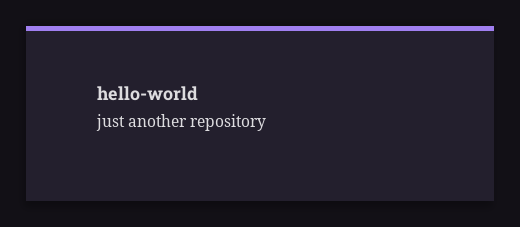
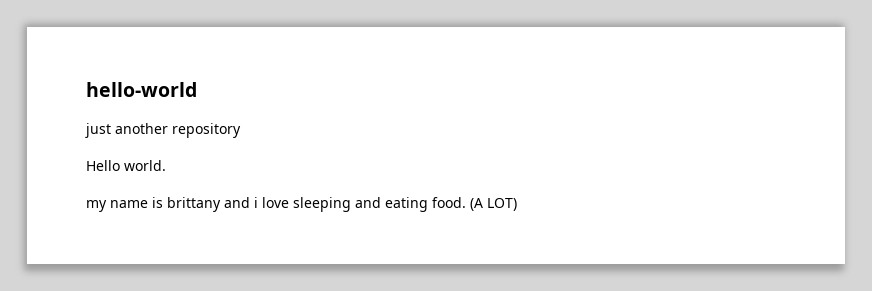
(267, 122) none -> [86,160,166,171] [86,197,517,212] // Hello world. // my name is brittany and i love sleeping and eating food. (A LOT)

